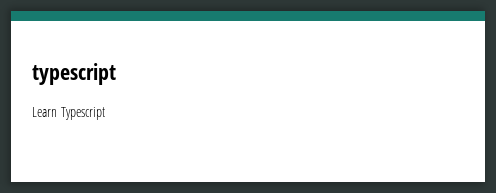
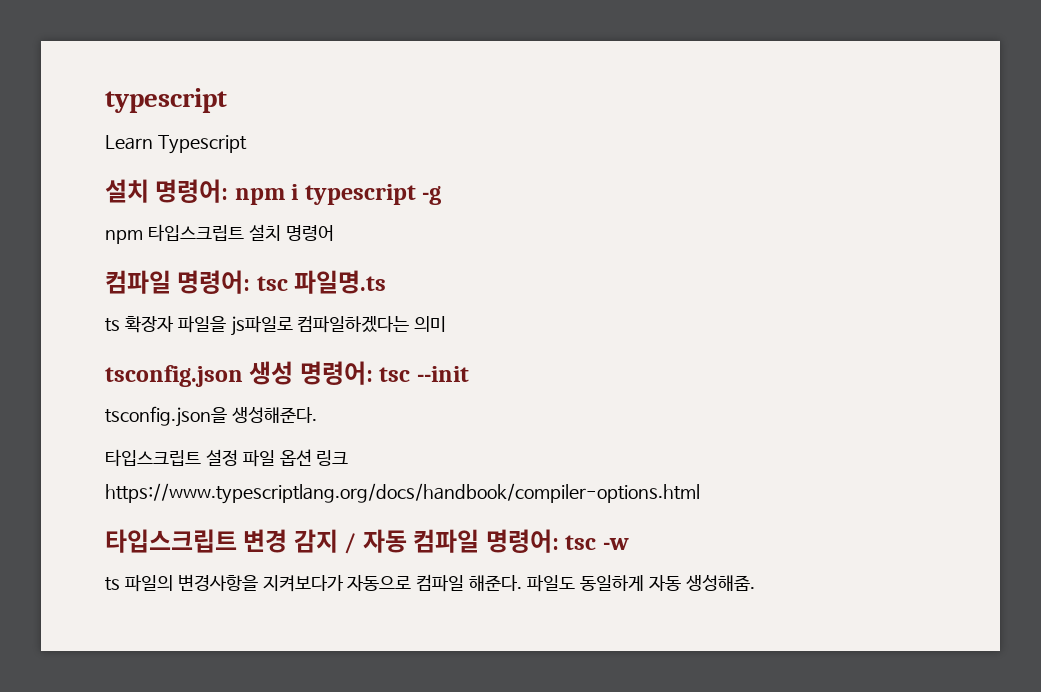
(105, 113) none -> [105,179,442,205] [105,224,334,244] [105,270,387,294] [105,315,447,336] [105,361,469,387] [105,406,317,427] [105,449,349,467] [105,483,700,504] [105,529,629,554] [105,574,755,592] // 설치 명령어: npm i typescript -g // npm 타입스크립트 설치 명령어 // 컴파일 명령어: tsc 파일명.ts // ts 확장자 파일을 js파일로 컴파일하겠다는 의미 // tsconfig.json 생성 명령어: tsc --init // tsconfig.json을 생성해준다. // 타입스크립트 설정 파일 옵션 링크 https://www.typescriptlang.org/docs/handbook/compiler-options.html // 타입스크립트 변경 감지 / 자동 컴파일 명령어: tsc -w // ts 파일의 변경사항을 지켜보다가 자동으로 컴파일 해준다. 파일도 동일하게 자동 생성해줌.

